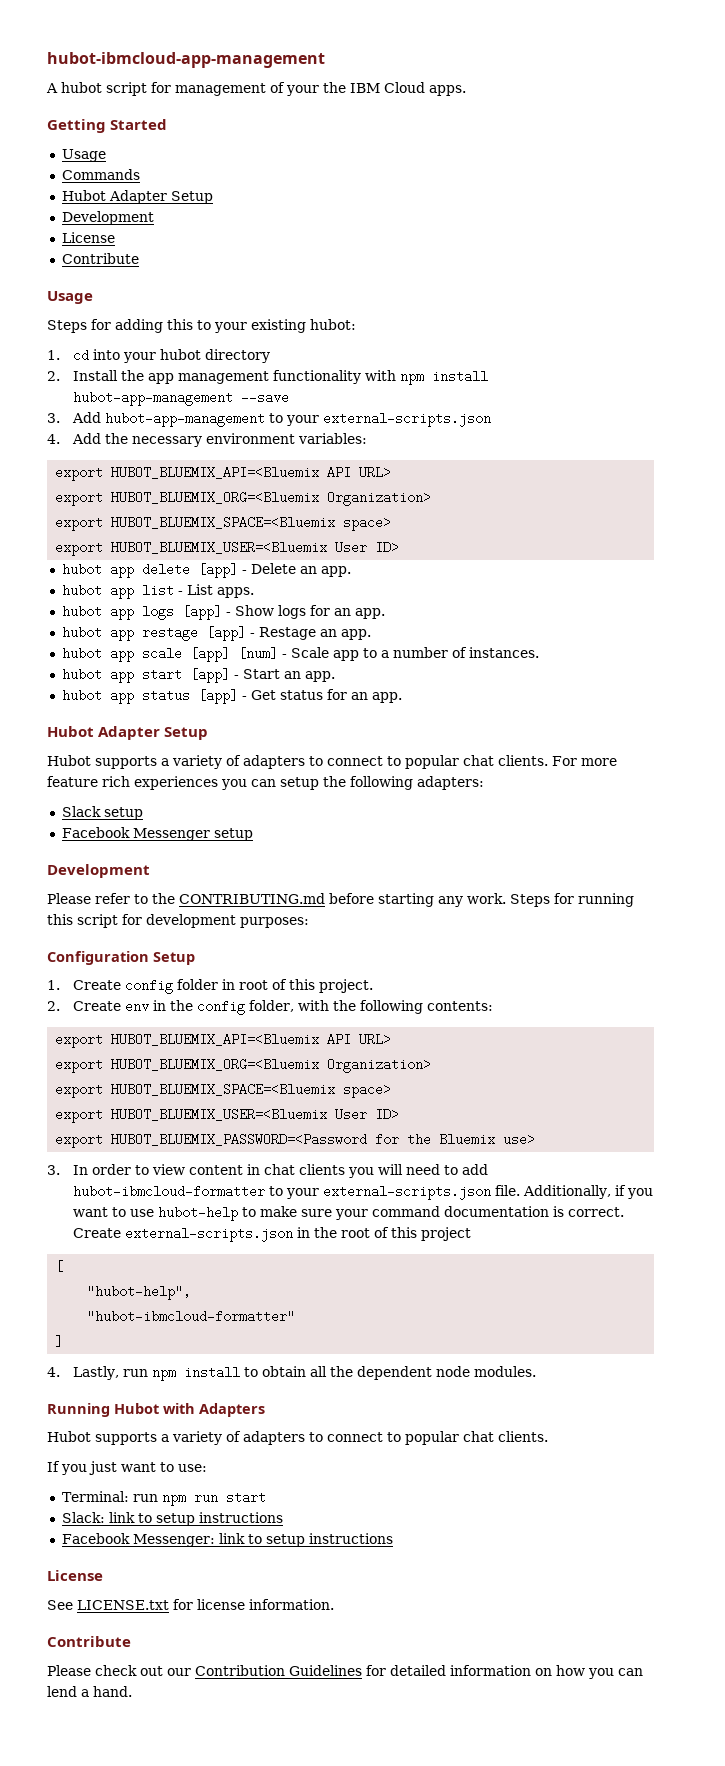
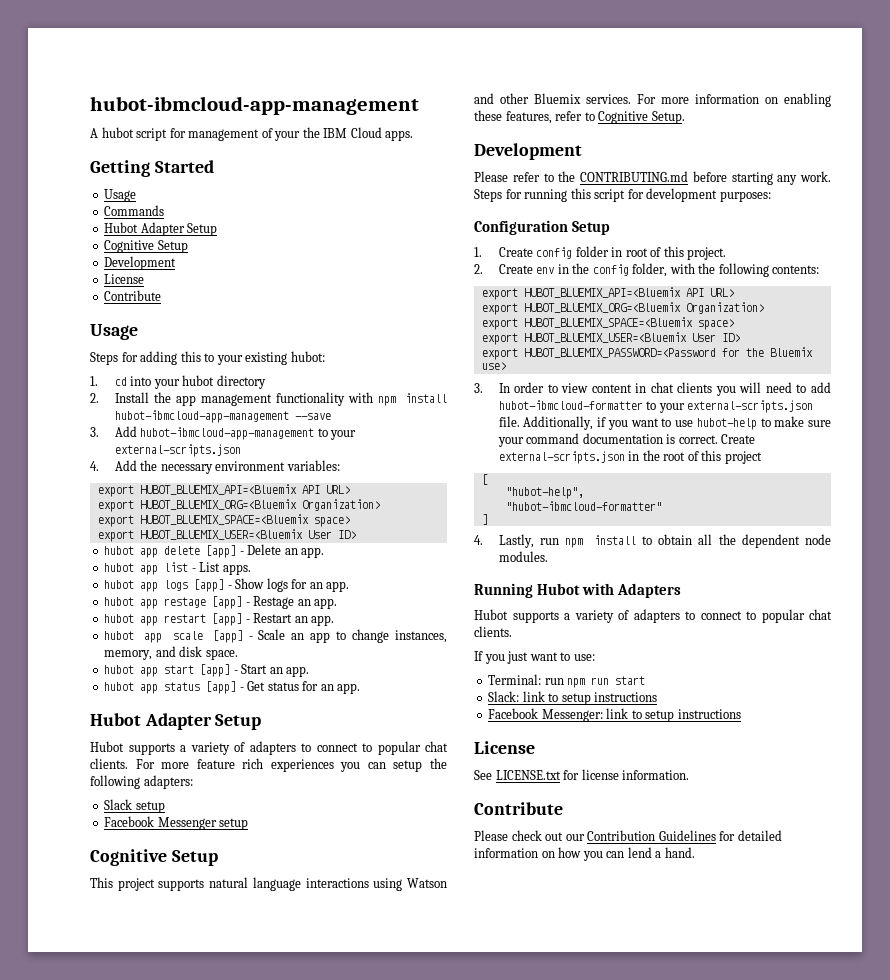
(213, 197) none -> [104,240,188,253] // Cognitive Setup
[72,391,233,406] hubot-app-management -> [114,410,289,423] hubot-ibmcloud-app-management
[104,412,265,427] hubot-app-management -> [140,427,315,440] hubot-ibmcloud-app-management
(371, 634) none -> [104,613,335,626] // hubot app restart [app] - Restart an app.
[237,647,278,660] [num] -> (243, 636) none
(329, 652) none -> [291,633,305,640] an
[380,647,539,658] a number of instances. -> [352,629,447,643] [104,646,238,660] change instances, memory, and disk space.
(253, 834) none -> [90,849,218,866] [90,877,447,891] [474,93,831,107] [474,110,685,124] // Cognitive Setup // This project supports natural language interactions using Watson and other Bluemix services. For more information on enabling these features, refer to Cognitive Setup.

